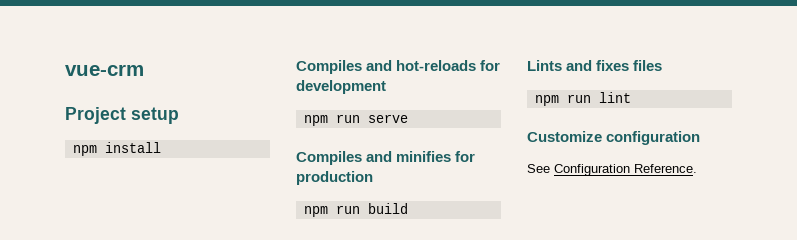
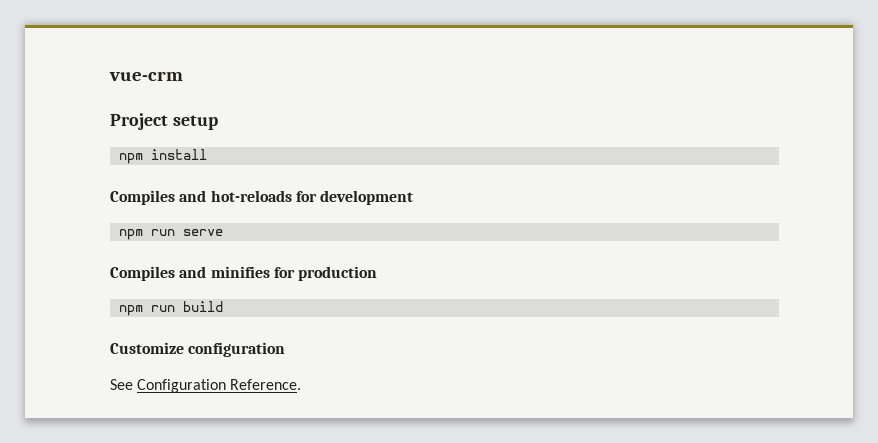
[527,60,663,71] [534,92,631,106] // Lints and fixes files // npm run lint -> (224, 306) none

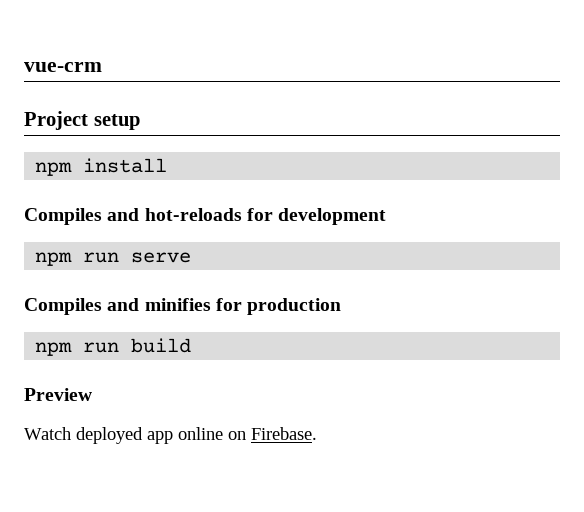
[110,342,286,357] [110,379,302,393] Customize configuration // See Configuration Reference. -> [24,388,92,401] [24,427,317,444] Preview // Watch deployed app online on Firebase.

